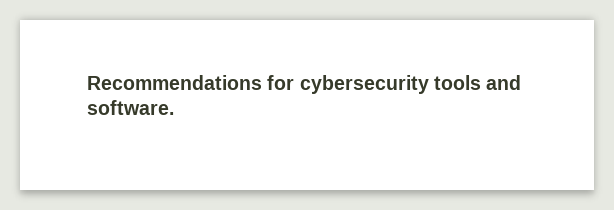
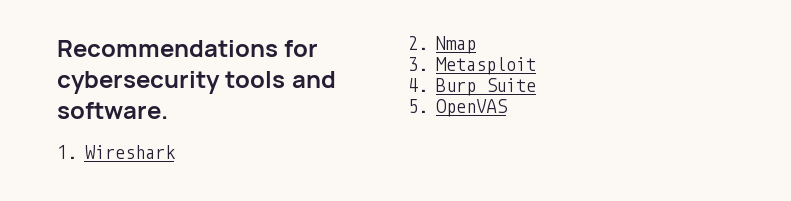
(174, 107) none -> [57,145,176,159] [408,36,476,54] [408,57,536,75] [408,78,536,96] [408,99,508,117] // 1. Wireshark // 2. Nmap // 3. Metasploit // 4. Burp Suite // 5. OpenVAS

